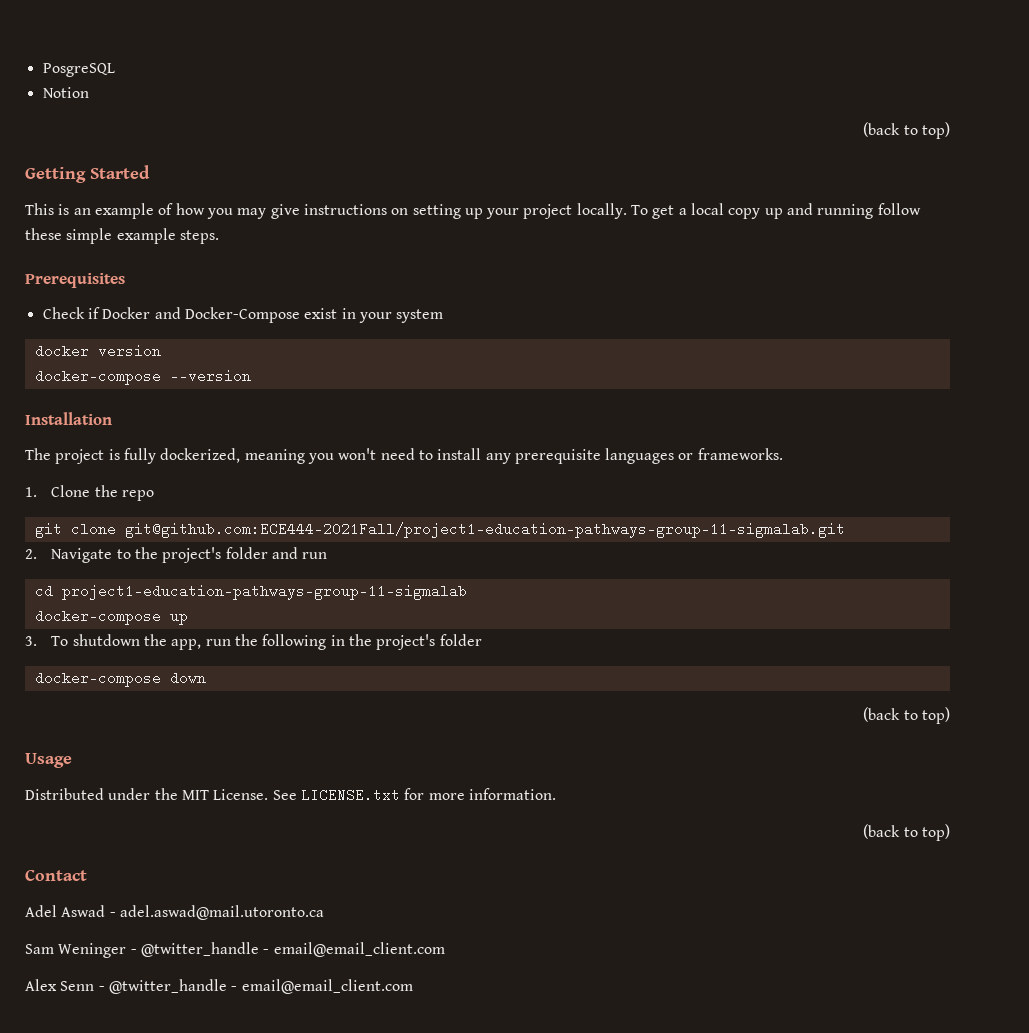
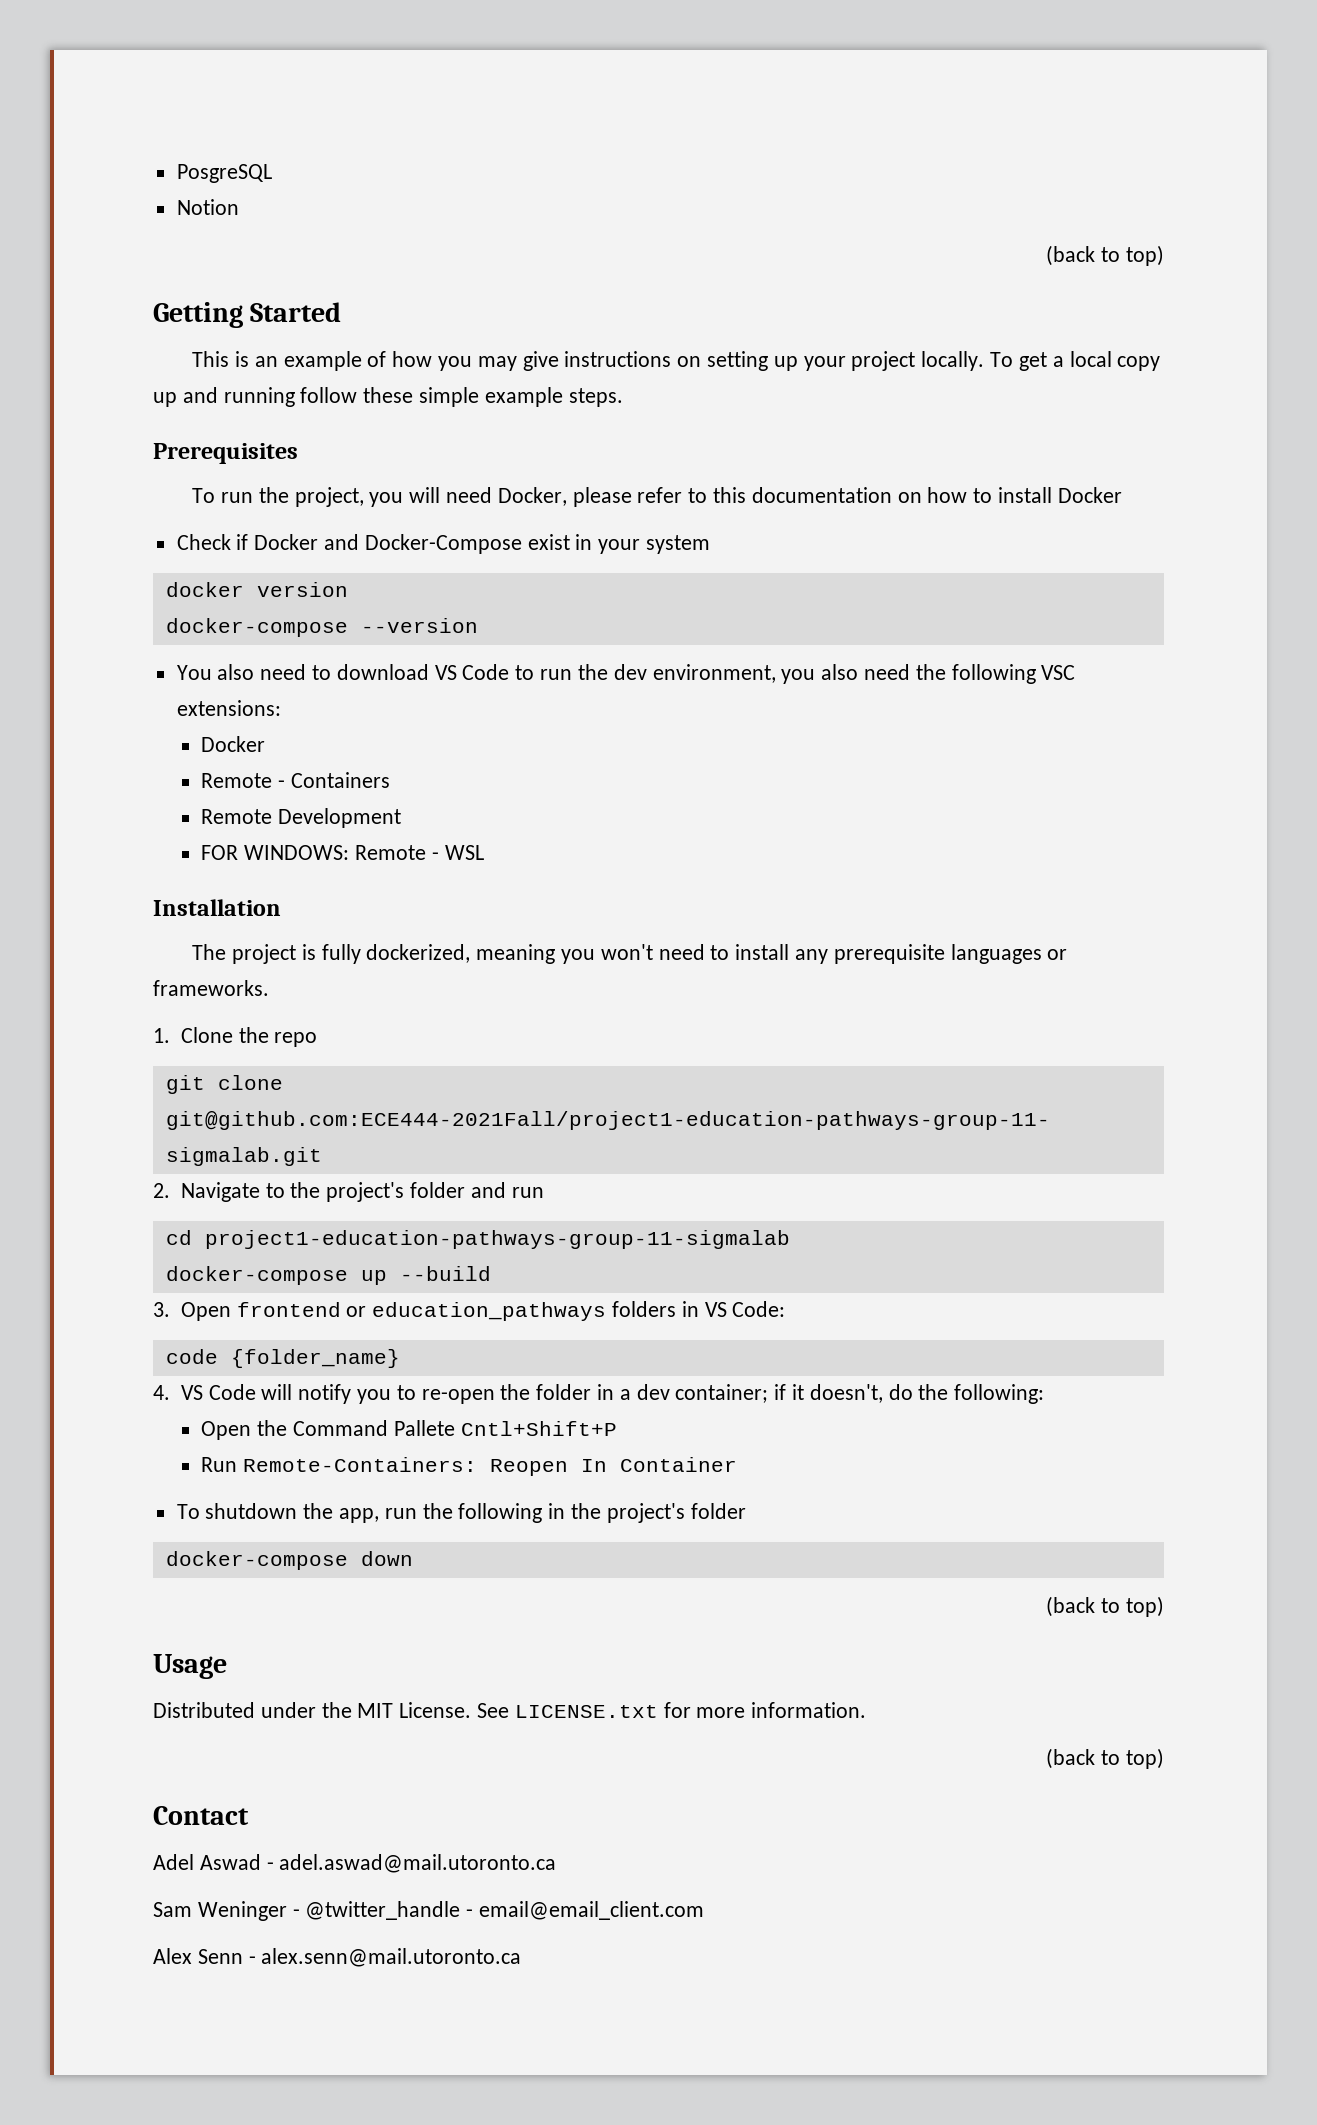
(125, 280) none -> [192,487,1122,507] // To run the project, you will need Docker, please refer to this documentation on how to install Docker
(251, 376) none -> [176,664,1076,684] [176,700,281,716] [201,736,266,752] [201,772,391,788] [201,808,402,828] [201,845,484,860] // You also need to download VS Code to run the dev environment, you also need the following VSC extensions: // Docker // Remote - Containers // Remote Development // FOR WINDOWS: Remote - WSL
(188, 619) none -> [399,1266,491,1281] --build
(37, 641) none -> [180,1301,786,1321] [165,1349,400,1368] [153,1384,1045,1404] [201,1420,617,1440] [201,1457,738,1476] Open frontend or education_pathways folders in VS Code: // code {folder_name} // 4. VS Code will notify you to re-open the folder in a dev container; if it doesn't, do the following: // Open the Command Pallete Cntl+Shift+P // Run Remote-Containers: Reopen In Container //
[108,979,413,994] @twitter_handle - email@email_client.com -> [261,1948,522,1967] alex.senn@mail.utoronto.ca

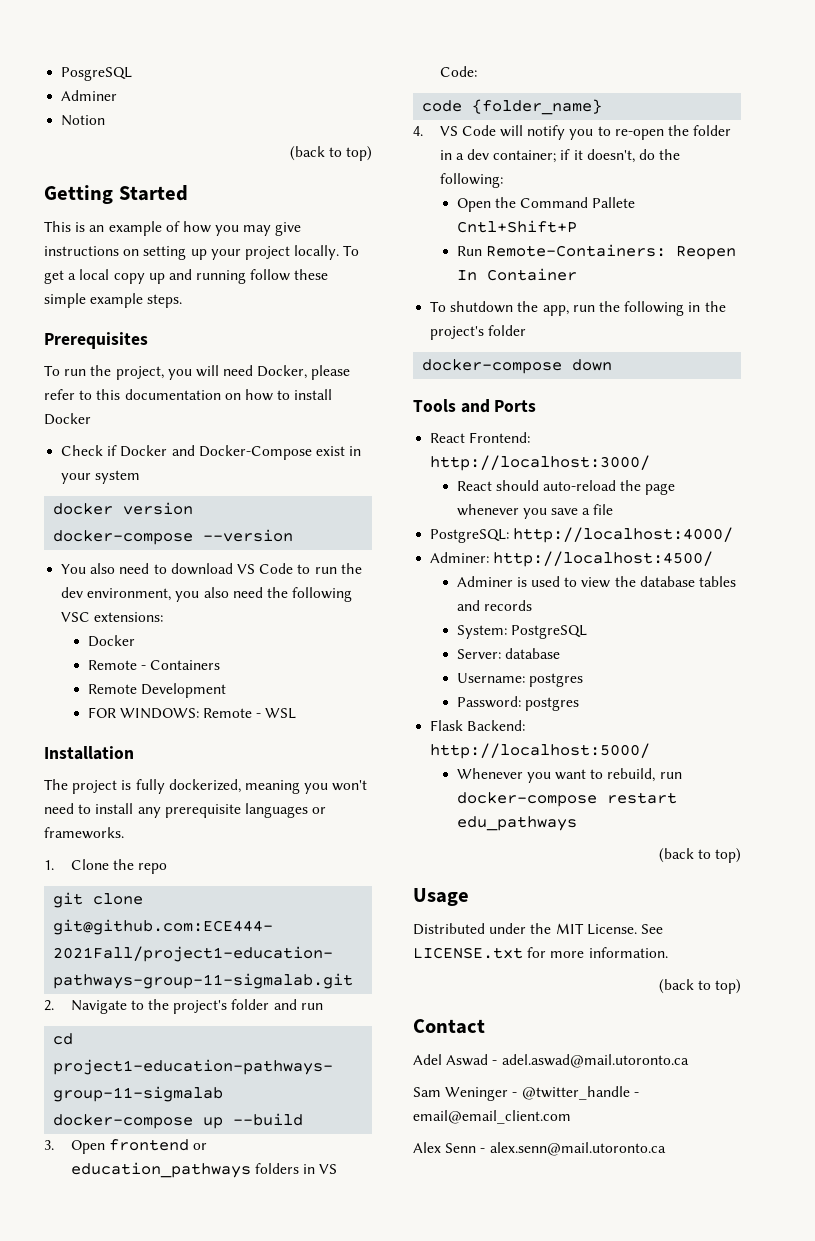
(272, 173) none -> [61,90,118,101] // Adminer
(413, 1558) none -> [413,399,537,413] [430,432,531,443] [430,455,651,471] [456,480,676,495] [456,504,614,519] [430,527,734,543] [430,551,714,567] [456,576,737,588] [456,600,532,611] [456,625,587,639] [456,648,560,659] [456,673,583,687] [456,696,579,711] [430,720,526,731] [430,743,651,759] [456,768,682,783] [456,792,677,807] [456,816,577,831] // Tools and Ports // React Frontend: http://localhost:3000/ // React should auto-reload the page whenever you save a file // PostgreSQL: http://localhost:4000/ // Adminer: http://localhost:4500/ // Adminer is used to view the database tables and records // System: PostgreSQL // Server: database // Username: postgres // Password: postgres // Flask Backend: http://localhost:5000/ // Whenever you want to rebuild, run docker-compose restart edu_pathways

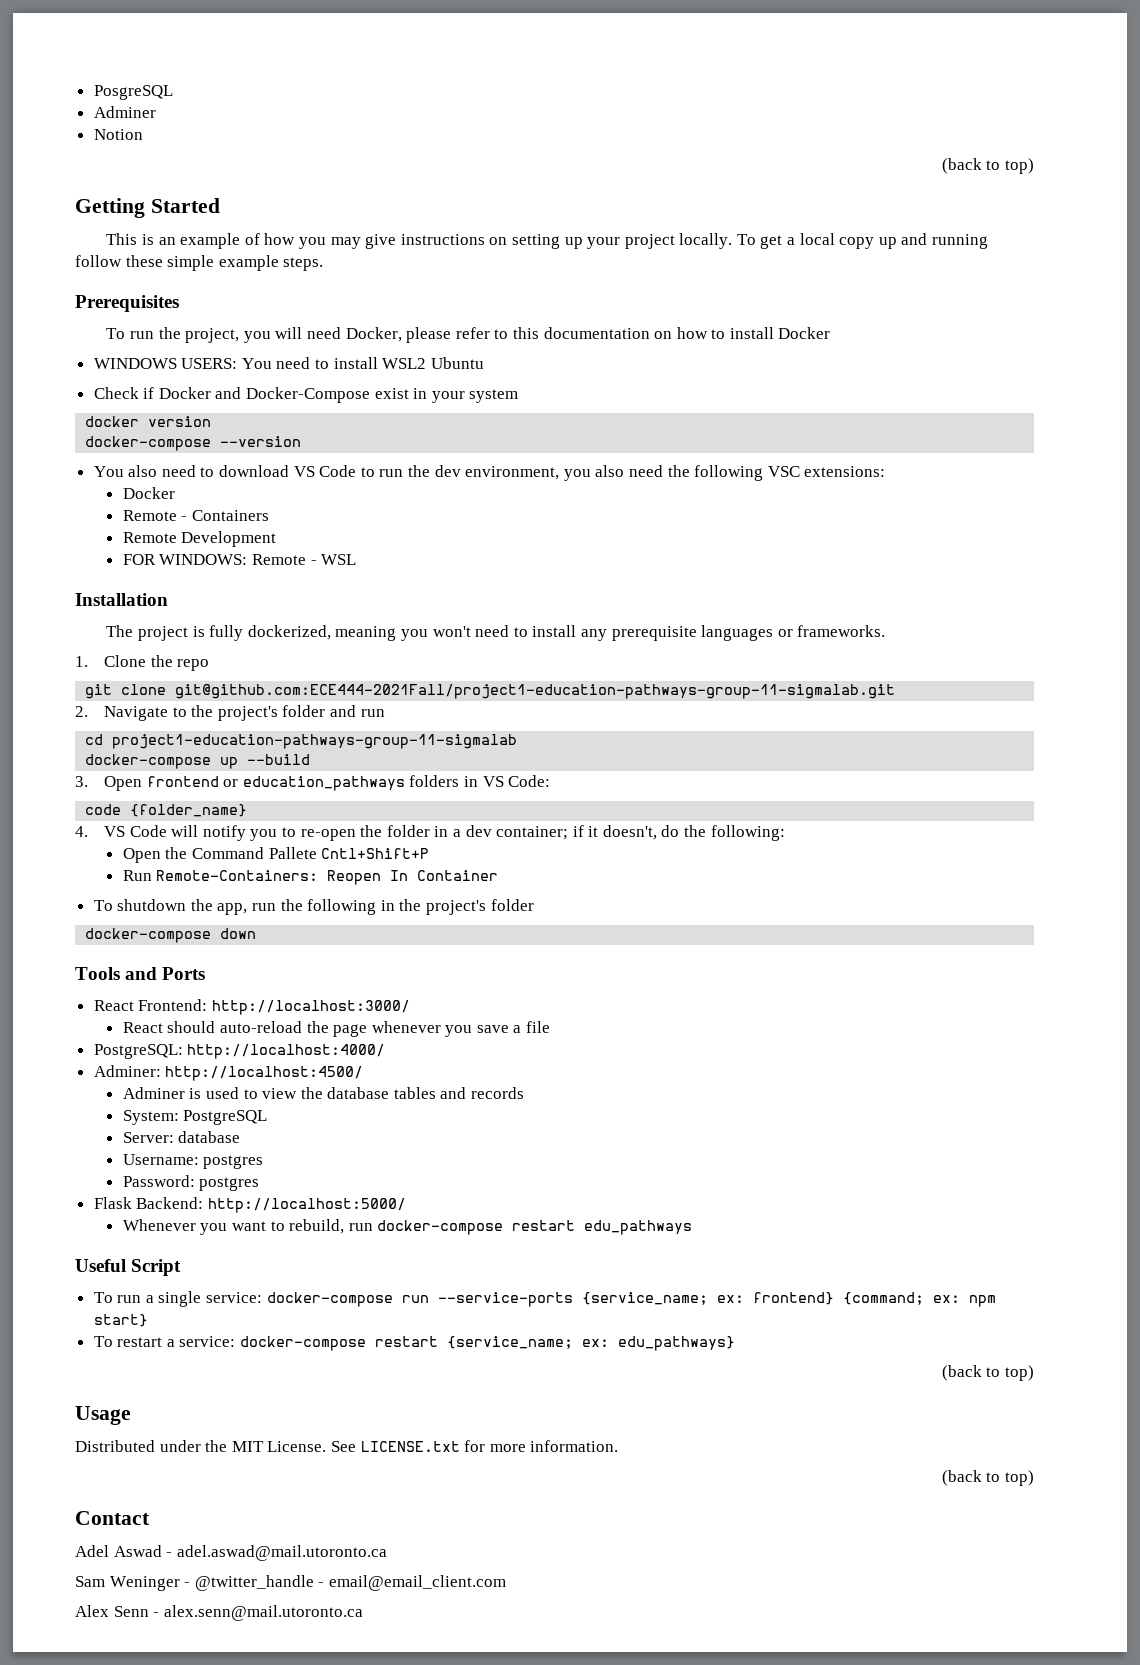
(91, 419) none -> [93,357,484,369] // WINDOWS USERS: You need to install WSL2 Ubuntu
(577, 823) none -> [75,1259,182,1276] [93,1291,996,1307] [93,1314,148,1327] [93,1336,736,1351] // Useful Script // To run a single service: docker-compose run --service-ports {service_name; ex: frontend} {command; ex: npm start} // To restart a service: docker-compose restart {service_name; ex: edu_pathways}

